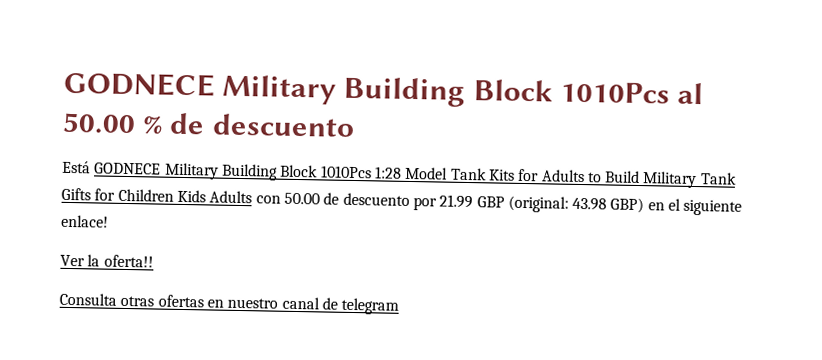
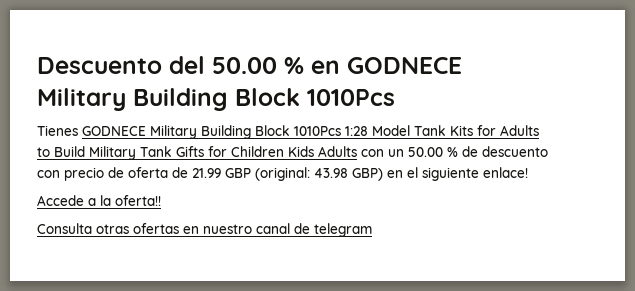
[63,71,704,107] [62,112,355,137] [62,160,91,174] GODNECE Military Building Block 1010Pcs al 50.00 % de descuento // Está -> [37,56,462,74] [37,88,395,111] [37,125,78,136] Descuento del 50.00 % en GODNECE Military Building Block 1010Pcs // Tienes
[283,192,437,211] 50.00 de descuento por -> [388,146,548,157] [37,167,188,181] un 50.00 % de descuento con precio de oferta de
[60,254,85,267] Ver -> [37,195,96,206] Accede a

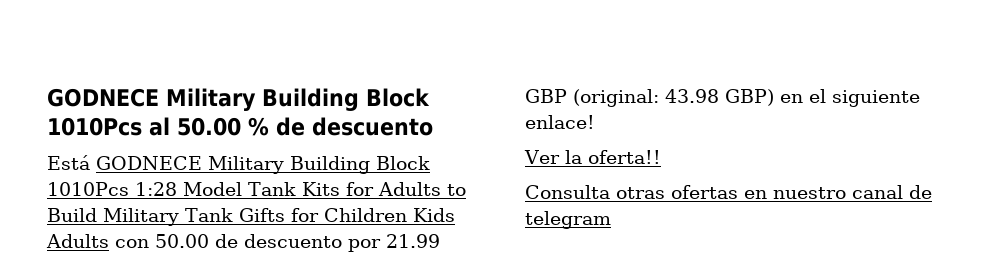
[37,56,462,74] [37,88,395,111] [37,125,78,136] Descuento del 50.00 % en GODNECE Military Building Block 1010Pcs // Tienes -> [47,88,430,111] [47,117,433,136] [47,155,90,170] GODNECE Military Building Block 1010Pcs al 50.00 % de descuento // Está
[388,146,548,157] [37,167,188,181] un 50.00 % de descuento con precio de oferta de -> [155,234,381,252] 50.00 de descuento por
[37,195,96,206] Accede a -> [524,150,560,164] Ver

